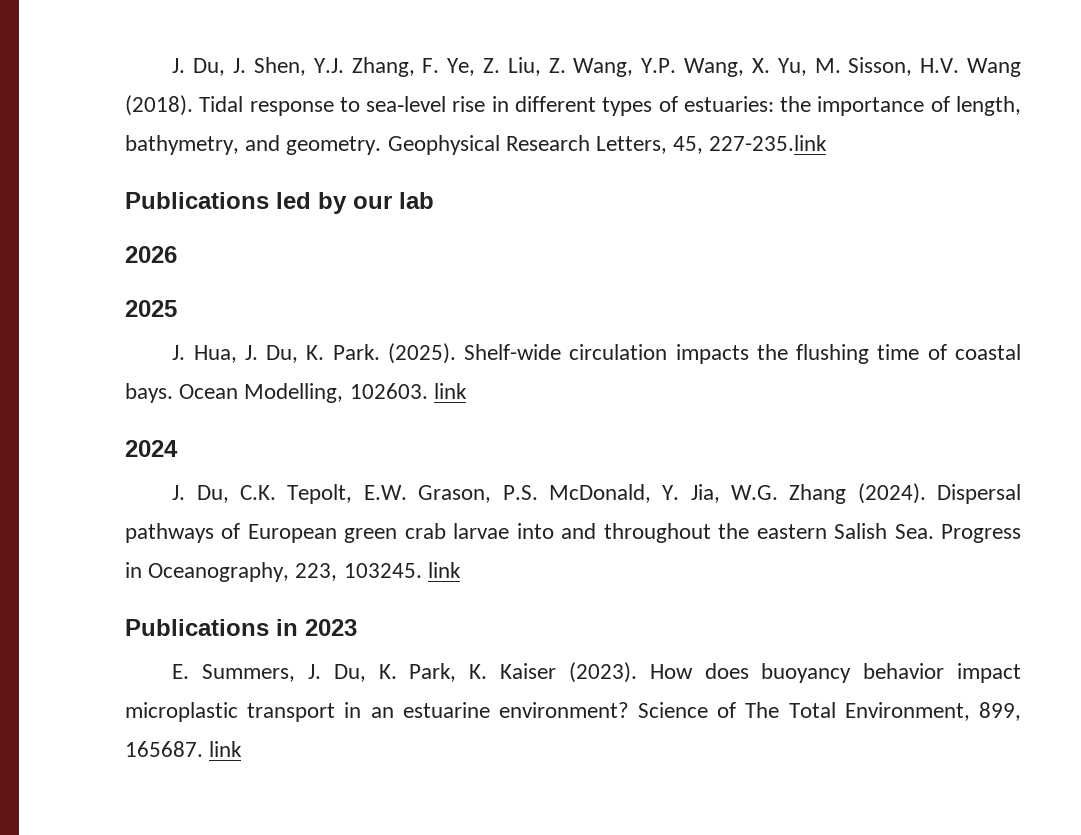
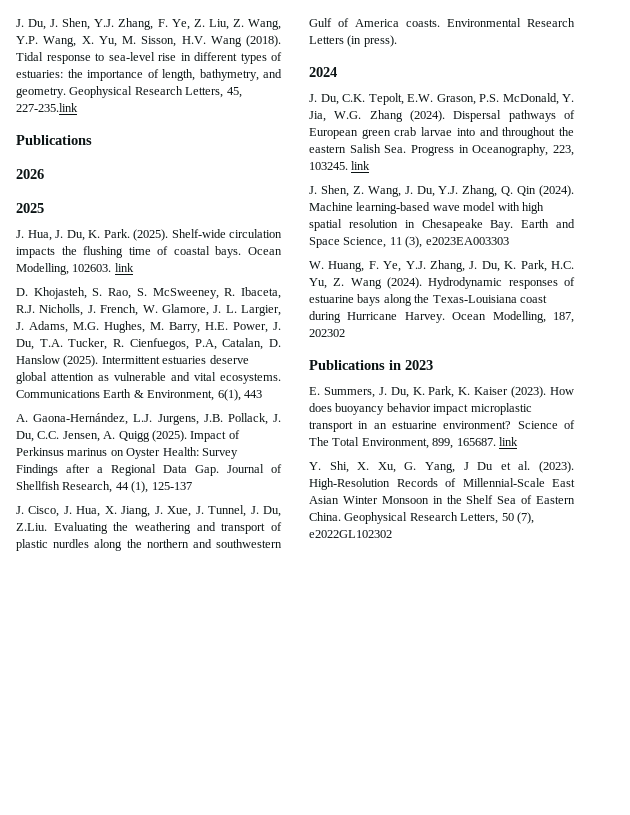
[276,192,434,214] led by our lab -> (92, 140) none
(467, 391) none -> [16,287,281,299] [16,304,281,316] [16,321,281,333] [16,338,281,350] [16,355,249,367] [16,372,281,384] [16,389,262,401] [16,413,281,425] [16,430,240,442] [16,447,238,459] [16,464,282,476] [16,481,192,493] [16,505,282,517] [16,522,282,534] [16,539,282,551] [309,18,575,27] [309,35,397,47] // D. Khojasteh, S. Rao, S. McSweeney, R. Ibaceta, R.J. Nicholls, J. French, W. Glamore, J. L. Largier, J. Adams, M.G. Hughes, M. Barry, H.E. Power, J. Du, T.A. Tucker, R. Cienfuegos, P.A, Catalan, D. Hanslow (2025). Intermittent estuaries deserve global attention as vulnerable and vital ecosystems. Communications Earth & Environment, 6(1), 443 // A. Gaona-Hernández, L.J. Jurgens, J.B. Pollack, J. Du, C.C. Jensen, A. Quigg (2025). Impact of Perkinsus marinus on Oyster Health: Survey Findings after a Regional Data Gap. Journal of Shellfish Research, 44 (1), 125-137 // J. Cisco, J. Hua, X. Jiang, J. Xue, J. Tunnel, J. Du, Z.Liu. Evaluating the weathering and transport of plastic nurdles along the northern and southwestern Gulf of America coasts. Environmental Research Letters (in press).
(461, 570) none -> [309,185,574,197] [309,202,544,214] [309,219,575,231] [309,236,509,248] [309,260,574,272] [309,277,575,289] [309,294,547,306] [309,311,574,323] [309,329,345,337] // J. Shen, Z. Wang, J. Du, Y.J. Zhang, Q. Qin (2024). Machine learning‐based wave model with high spatial resolution in Chesapeake Bay. Earth and Space Science, 11 (3), e2023EA003303 // W. Huang, F. Ye, Y.J. Zhang, J. Du, K. Park, H.C. Yu, Z. Wang (2024). Hydrodynamic responses of estuarine bays along the Texas-Louisiana coast during Hurricane Harvey. Ocean Modelling, 187, 202302
(243, 749) none -> [309,461,574,473] [309,478,575,490] [309,495,575,504] [309,512,534,524] [309,530,392,538] // Y. Shi, X. Xu, G. Yang, J Du et al. (2023). High‐Resolution Records of Millennial‐Scale East Asian Winter Monsoon in the Shelf Sea of Eastern China. Geophysical Research Letters, 50 (7), e2022GL102302

